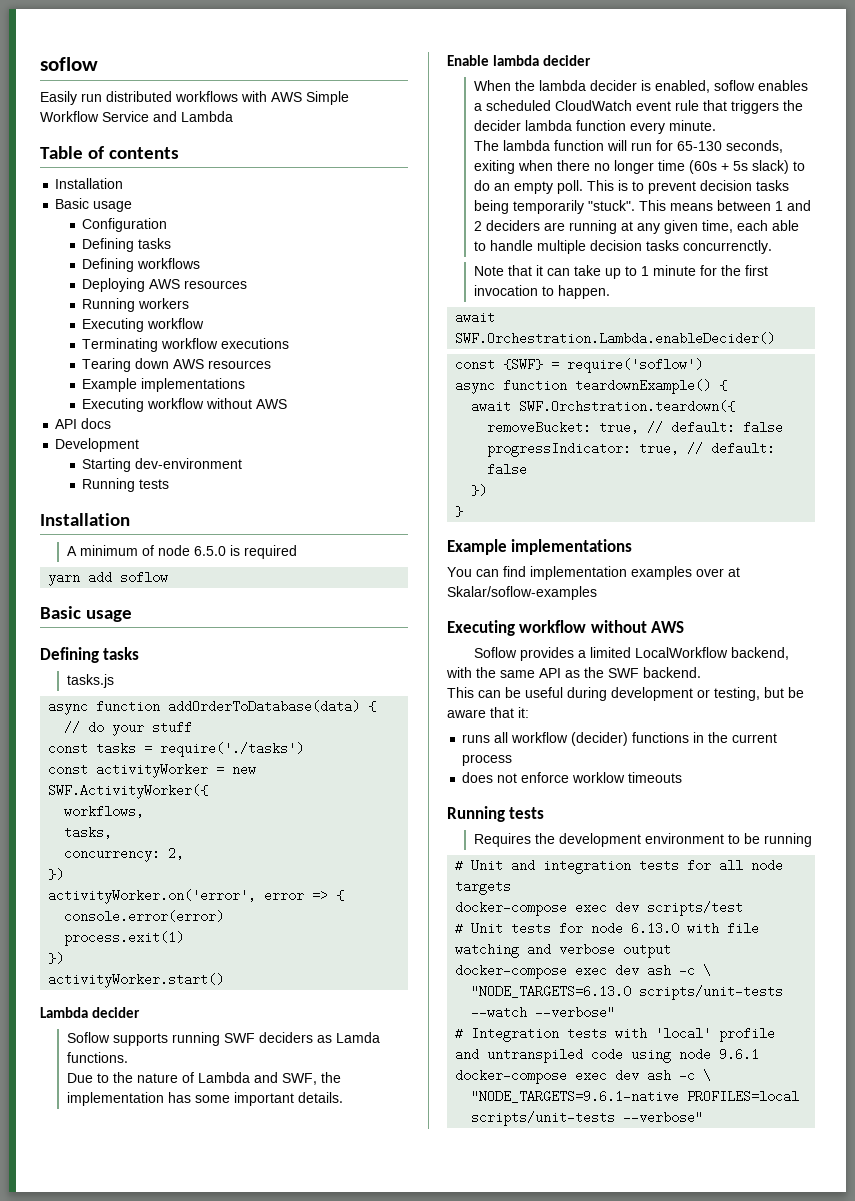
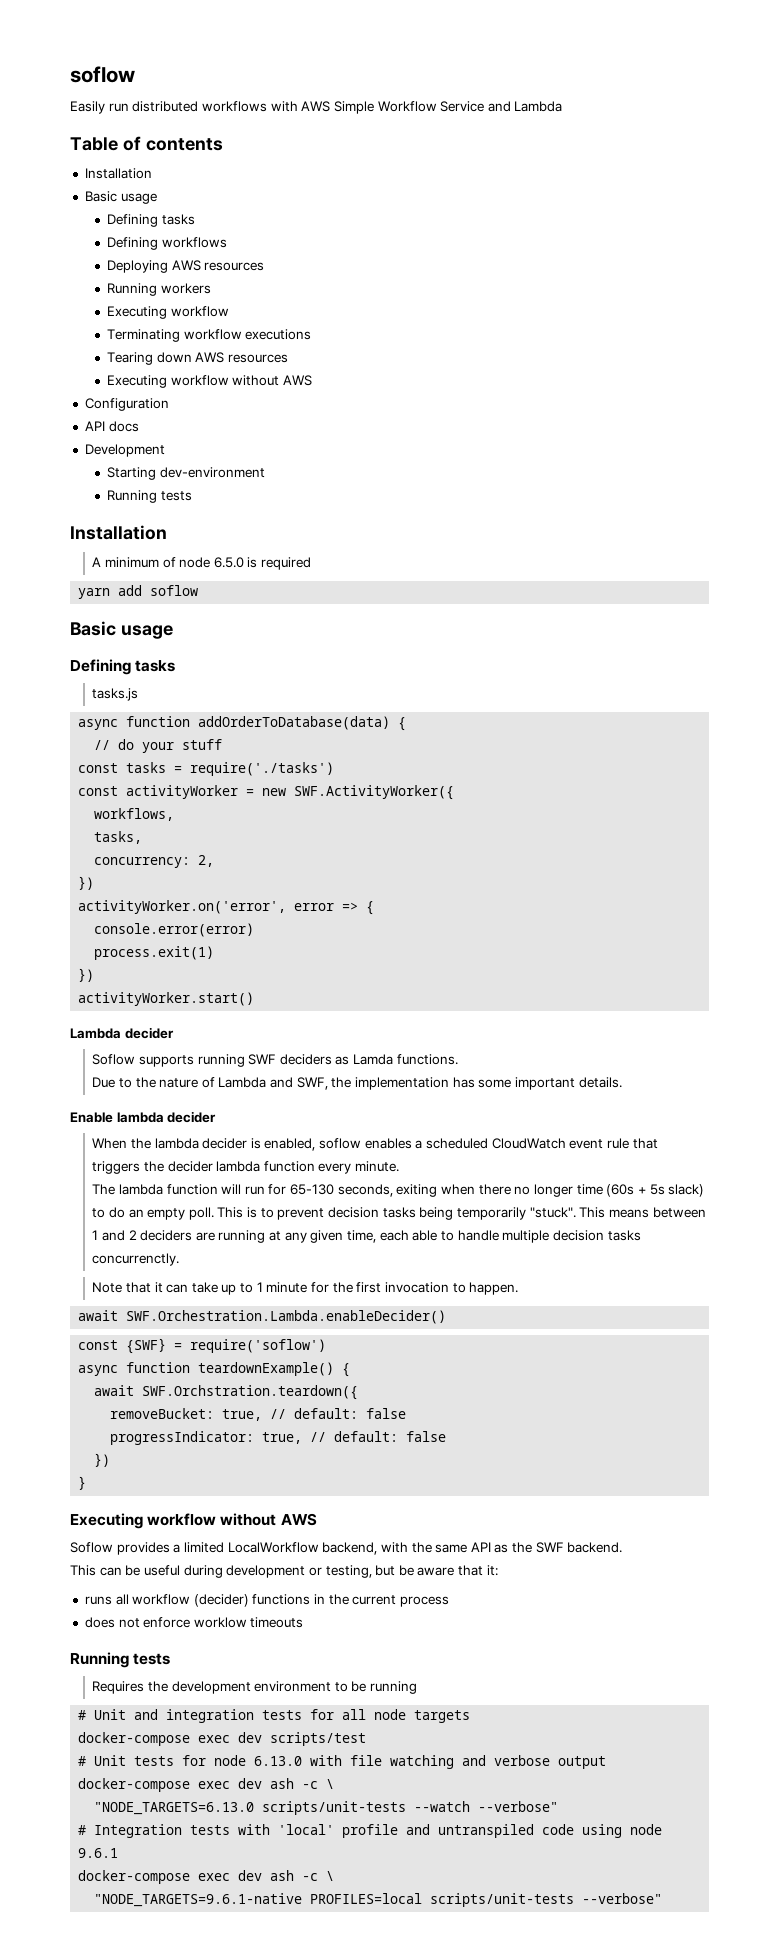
[82,218,168,232] // Configuration -> (157, 198) none
[82,378,246,392] [82,398,288,412] // Example implementations // Executing workflow without AWS -> [107,375,313,388] [84,398,169,411] // Executing workflow without AWS // Configuration
[447,539,633,555] [447,566,740,580] [447,586,597,600] // Example implementations // You can find implementation examples over at Skalar/soflow-examples -> (87, 1483) none

